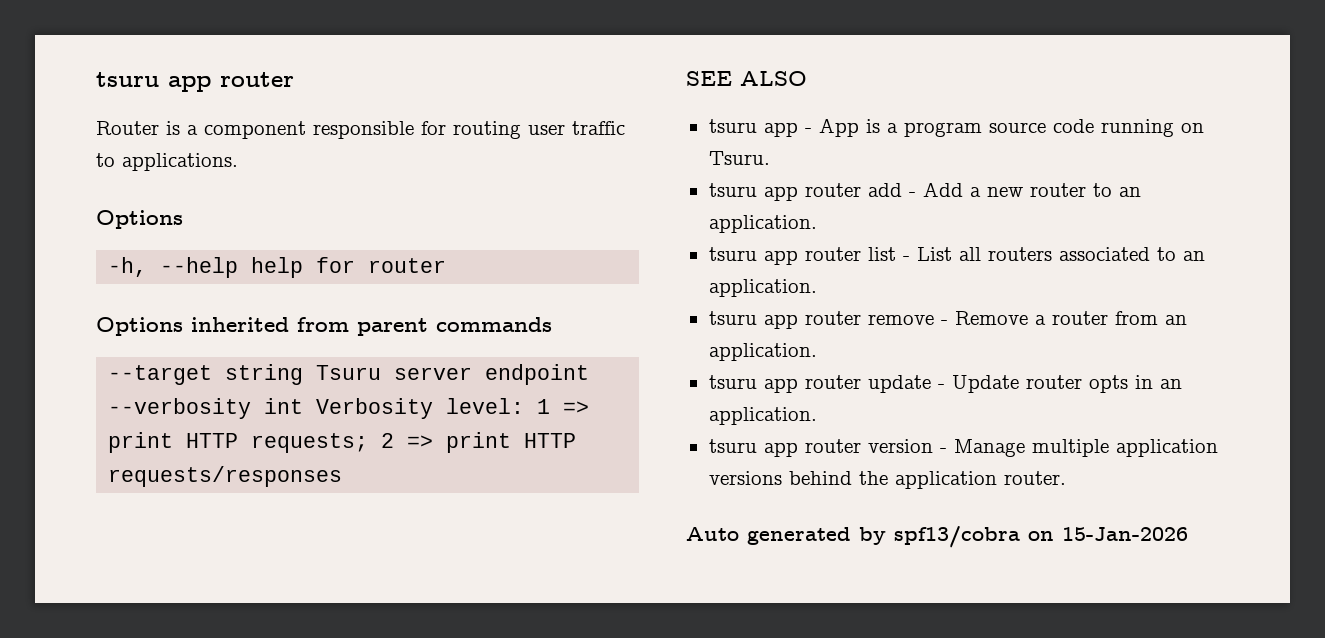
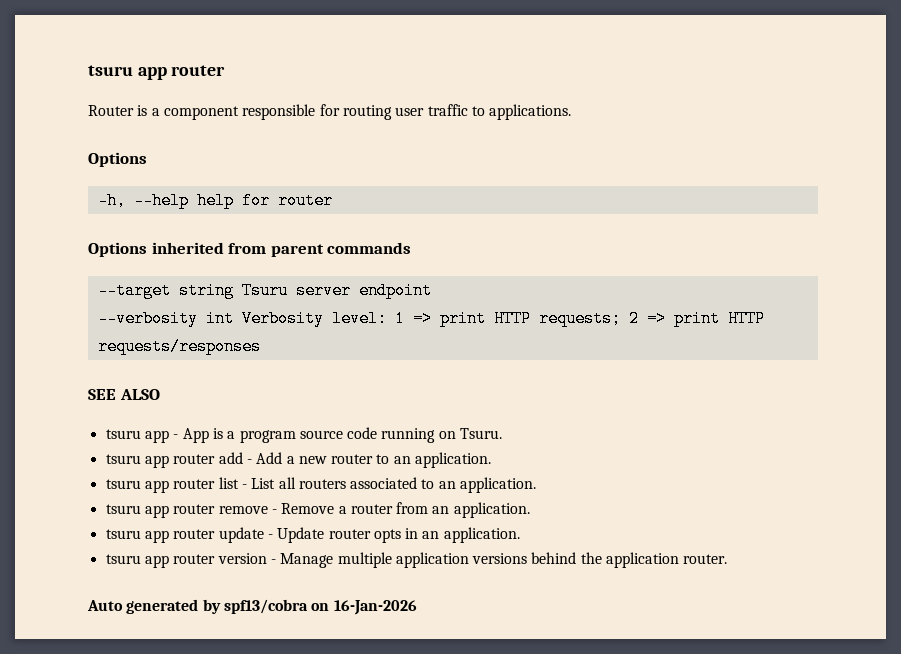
[1062,527,1188,541] 15-Jan-2026 -> [333,600,417,615] 16-Jan-2026

